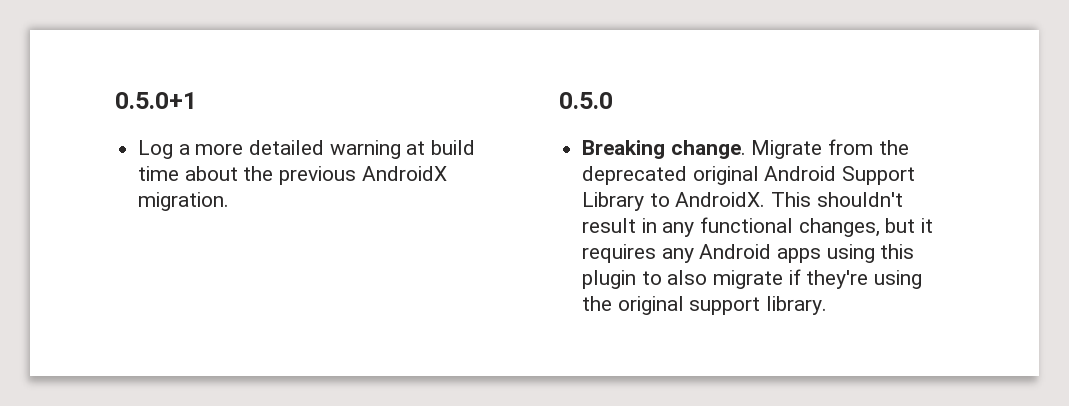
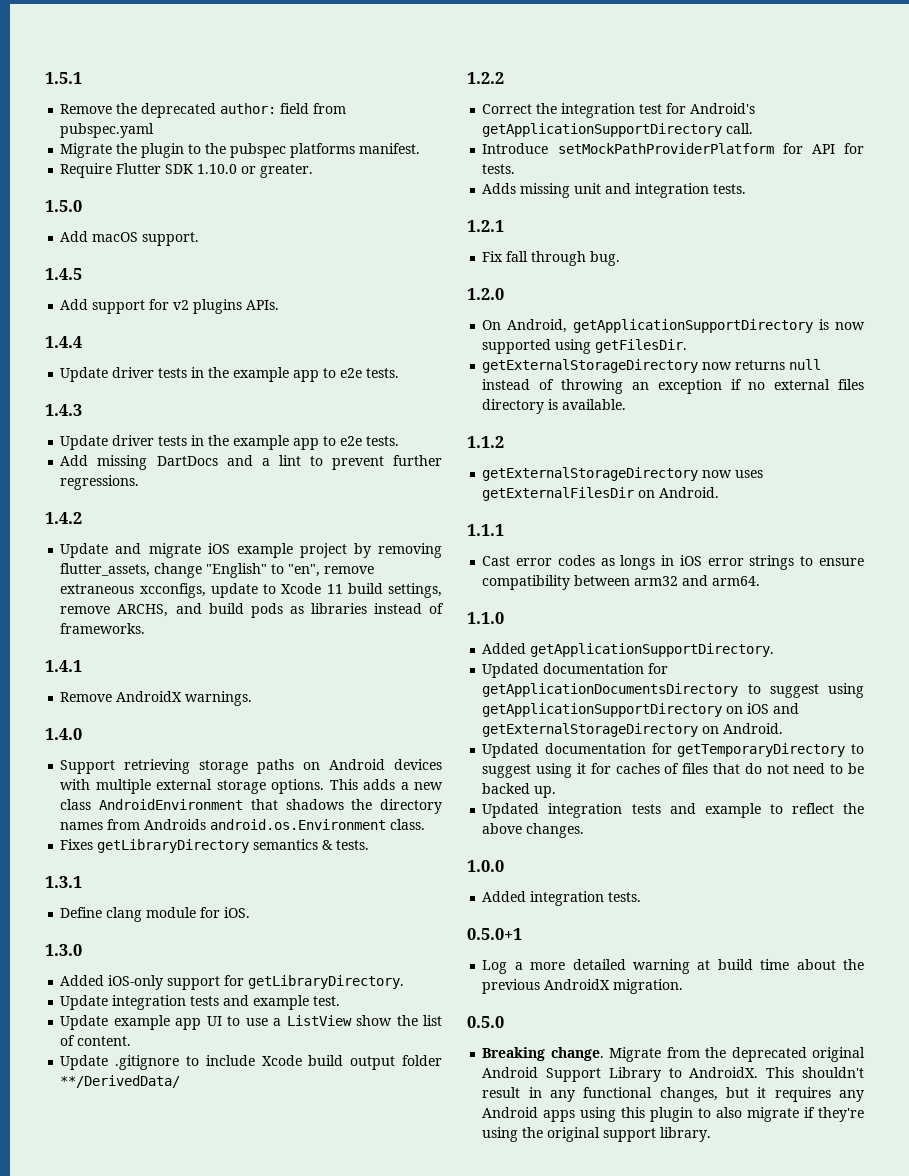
(115, 100) none -> [45,72,82,84] [60,103,347,118] [60,123,155,138] [60,143,421,158] [60,163,314,178] [45,200,82,212] [60,231,200,246] [45,268,82,280] [60,299,280,314] [45,336,82,348] [60,367,400,382] [45,404,82,416] [60,435,400,450] [60,455,442,470] [60,475,140,490] [45,512,82,524] [60,543,442,558] [60,563,375,578] [60,583,443,598] [60,603,444,618] [60,623,146,634] [45,660,82,672] [60,691,253,706] [45,728,82,740] [60,759,442,774] [60,779,443,794] [60,799,443,814] [60,819,426,830] [60,839,370,853] [45,876,82,888] [60,907,251,922] [45,944,82,956] [60,975,405,990] [60,995,341,1010] [60,1015,442,1030] [60,1035,132,1046] [60,1055,443,1070] [60,1075,181,1088] [467,72,504,84] [482,103,756,118] [482,123,754,137] [482,143,864,154] [482,164,516,174] [482,183,747,198] [467,220,504,232] [482,251,621,266] [467,288,504,300] [482,319,865,333] [482,339,688,354] [482,359,822,373] [482,379,864,394] [482,399,627,414] [467,436,504,448] [482,467,764,481] [482,487,720,501] [467,524,504,536] [482,555,864,570] [482,575,761,590] [467,612,504,624] [482,643,775,657] [482,663,669,678] [482,683,864,698] [482,703,800,717] [482,723,784,737] [482,743,864,758] [482,763,865,778] [482,783,557,798] [482,803,864,818] [482,823,585,838] [467,860,504,872] [482,891,642,906] 1.5.1 // Remove the deprecated author: field from pubspec.yaml // Migrate the plugin to the pubspec platforms manifest. // Require Flutter SDK 1.10.0 or greater. // 1.5.0 // Add macOS support. // 1.4.5 // Add support for v2 plugins APIs. // 1.4.4 // Update driver tests in the example app to e2e tests. // 1.4.3 // Update driver tests in the example app to e2e tests. // Add missing DartDocs and a lint to prevent further regressions. // 1.4.2 // Update and migrate iOS example project by removing flutter_assets, change "English" to "en", remove extraneous xcconfigs, update to Xcode 11 build settings, remove ARCHS, and build pods as libraries instead of frameworks. // 1.4.1 // Remove AndroidX warnings. // 1.4.0 // Support retrieving storage paths on Android devices with multiple external storage options. This adds a new class AndroidEnvironment that shadows the directory names from Androids android.os.Environment class. // Fixes getLibraryDirectory semantics & tests. // 1.3.1 // Define clang module for iOS. // 1.3.0 // Added iOS-only support for getLibraryDirectory. // Update integration tests and example test. // Update example app UI to use a ListView show the list of content. // Update .gitignore to include Xcode build output folder **/DerivedData/ // 1.2.2 // Correct the integration test for Android's getApplicationSupportDirectory call. // Introduce setMockPathProviderPlatform for API for tests. // Adds missing unit and integration tests. // 1.2.1 // Fix fall through bug. // 1.2.0 // On Android, getApplicationSupportDirectory is now supported using getFilesDir. // getExternalStorageDirectory now returns null instead of throwing an exception if no external files directory is available. // 1.1.2 // getExternalStorageDirectory now uses getExternalFilesDir on Android. // 1.1.1 // Cast error codes as longs in iOS error strings to ensure compatibility between arm32 and arm64. // 1.1.0 // Added getApplicationSupportDirectory. // Updated documentation for getApplicationDocumentsDirectory to suggest using getApplicationSupportDirectory on iOS and getExternalStorageDirectory on Android. // Updated documentation for getTemporaryDirectory to suggest using it for caches of files that do not need to be backed up. // Updated integration tests and example to reflect the above changes. // 1.0.0 // Added integration tests. //

